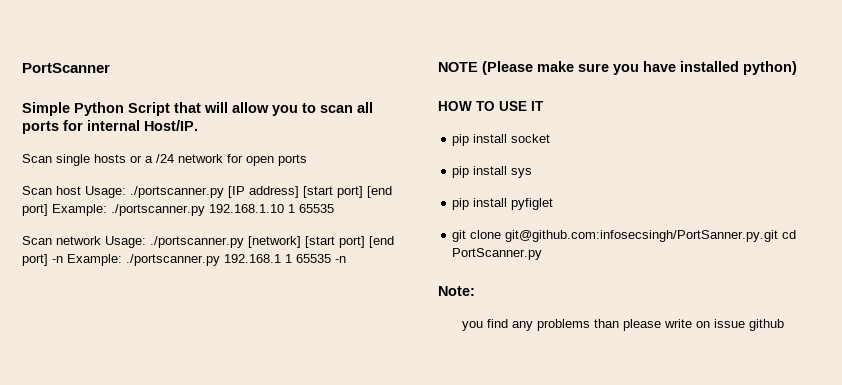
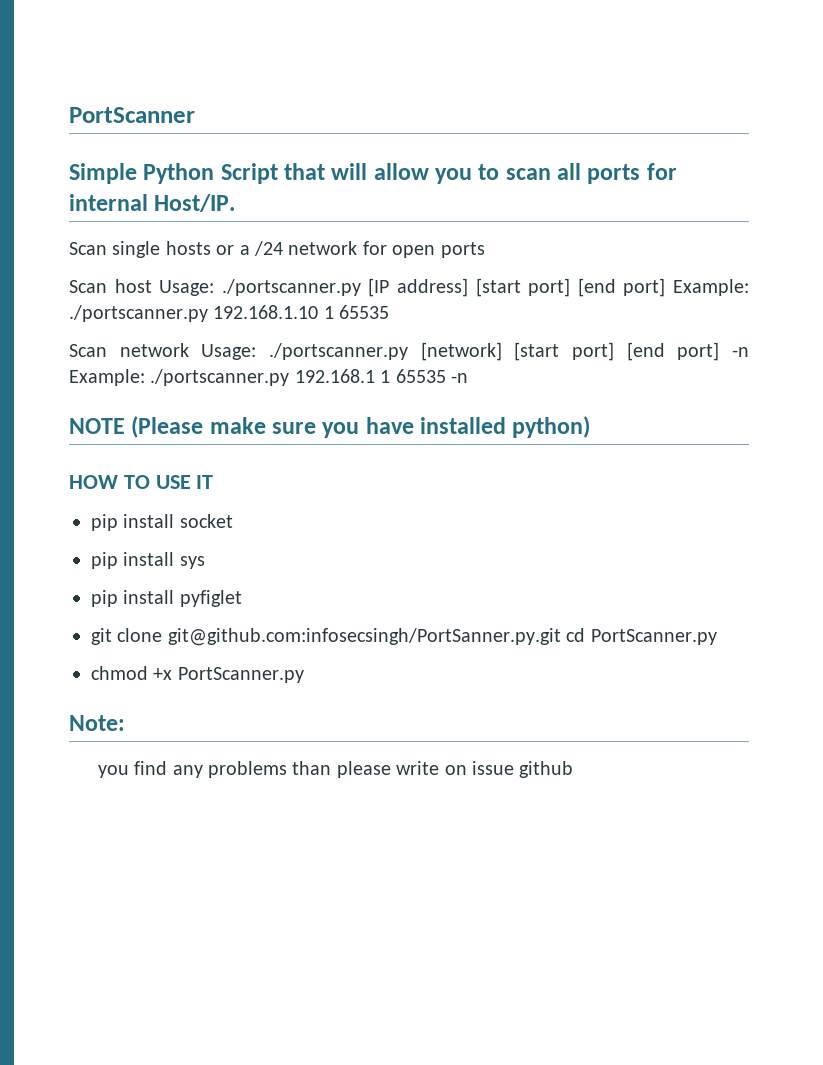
(543, 254) none -> [91,666,304,683] // chmod +x PortScanner.py

